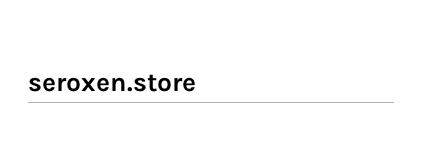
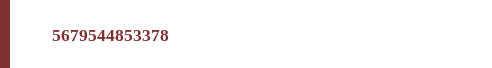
[28,74,196,92] seroxen.store -> [52,30,169,41] 5679544853378

